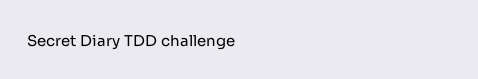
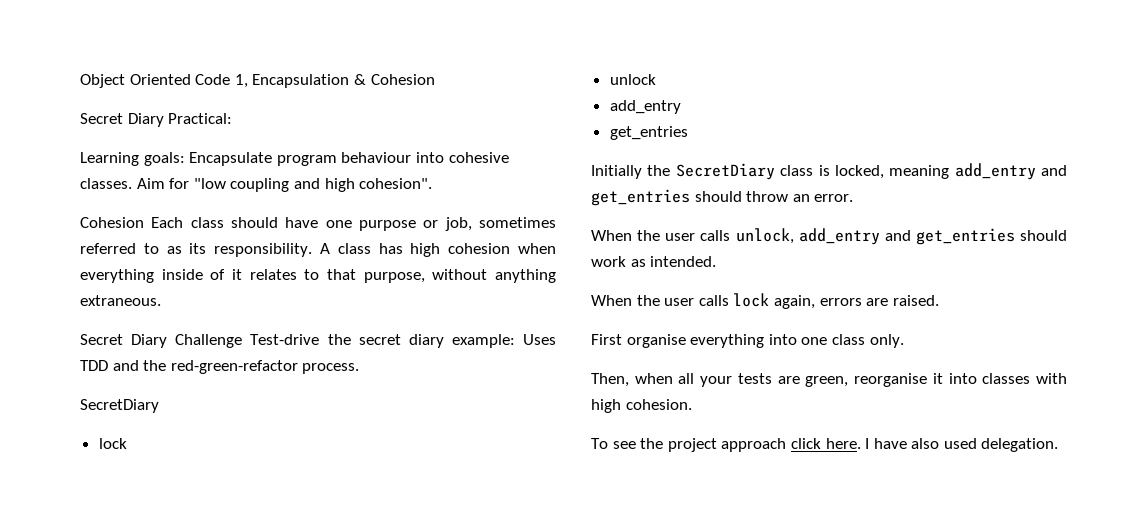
[27,34,236,50] Secret Diary TDD challenge -> [80,74,435,88] [80,113,233,127] [80,152,509,166] [80,178,433,192] [80,217,556,231] [80,243,556,257] [80,269,556,283] [80,295,161,306] [80,334,556,348] [80,360,360,374] [80,399,159,413] [98,438,127,449] [609,74,656,85] [609,100,681,114] [609,126,688,140] [591,163,1067,180] [591,189,854,206] [591,228,1067,245] [591,256,717,267] [591,293,939,309] [591,334,904,348] [591,373,1067,387] [591,399,692,413] [591,438,1059,452] Object Oriented Code 1, Encapsulation & Cohesion // Secret Diary Practical: // Learning goals: Encapsulate program behaviour into cohesive classes. Aim for "low coupling and high cohesion". // Cohesion Each class should have one purpose or job, sometimes referred to as its responsibility. A class has high cohesion when everything inside of it relates to that purpose, without anything extraneous. // Secret Diary Challenge Test-drive the secret diary example: Uses TDD and the red-green-refactor process. // SecretDiary // lock // unlock // add_entry // get_entries // Initially the SecretDiary class is locked, meaning add_entry and get_entries should throw an error. // When the user calls unlock, add_entry and get_entries should work as intended. // When the user calls lock again, errors are raised. // First organise everything into one class only. // Then, when all your tests are green, reorganise it into classes with high cohesion. // To see the project approach click here. I have also used delegation.

